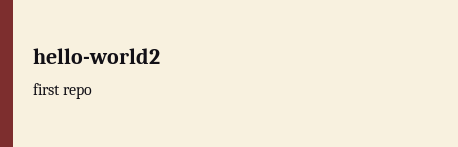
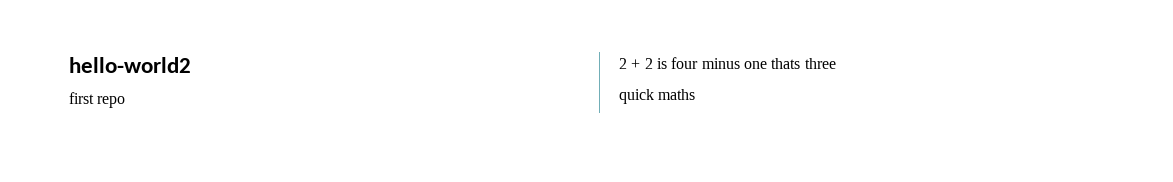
(93, 92) none -> [619,57,836,69] [619,89,696,104] // 2 + 2 is four minus one thats three // quick maths

